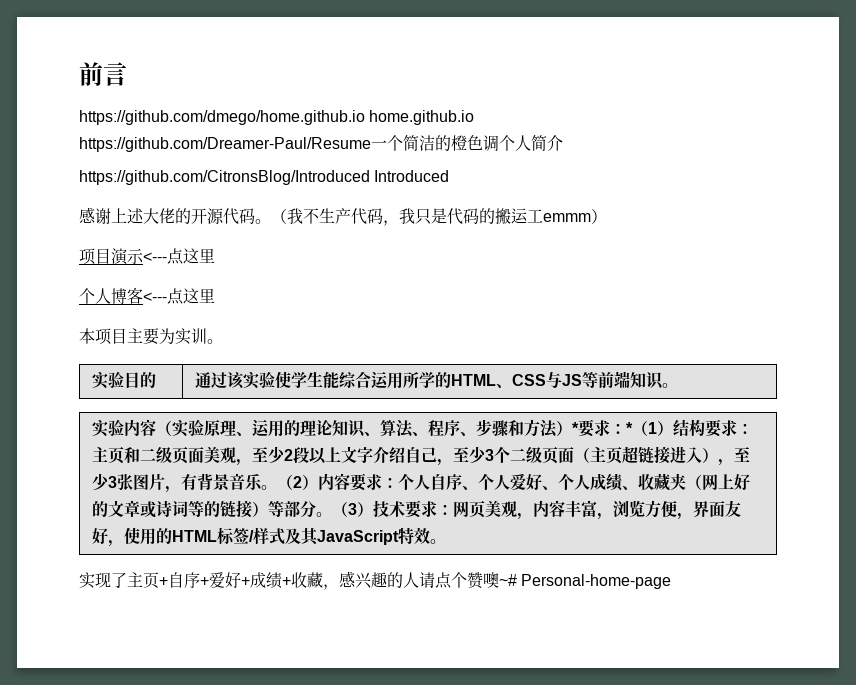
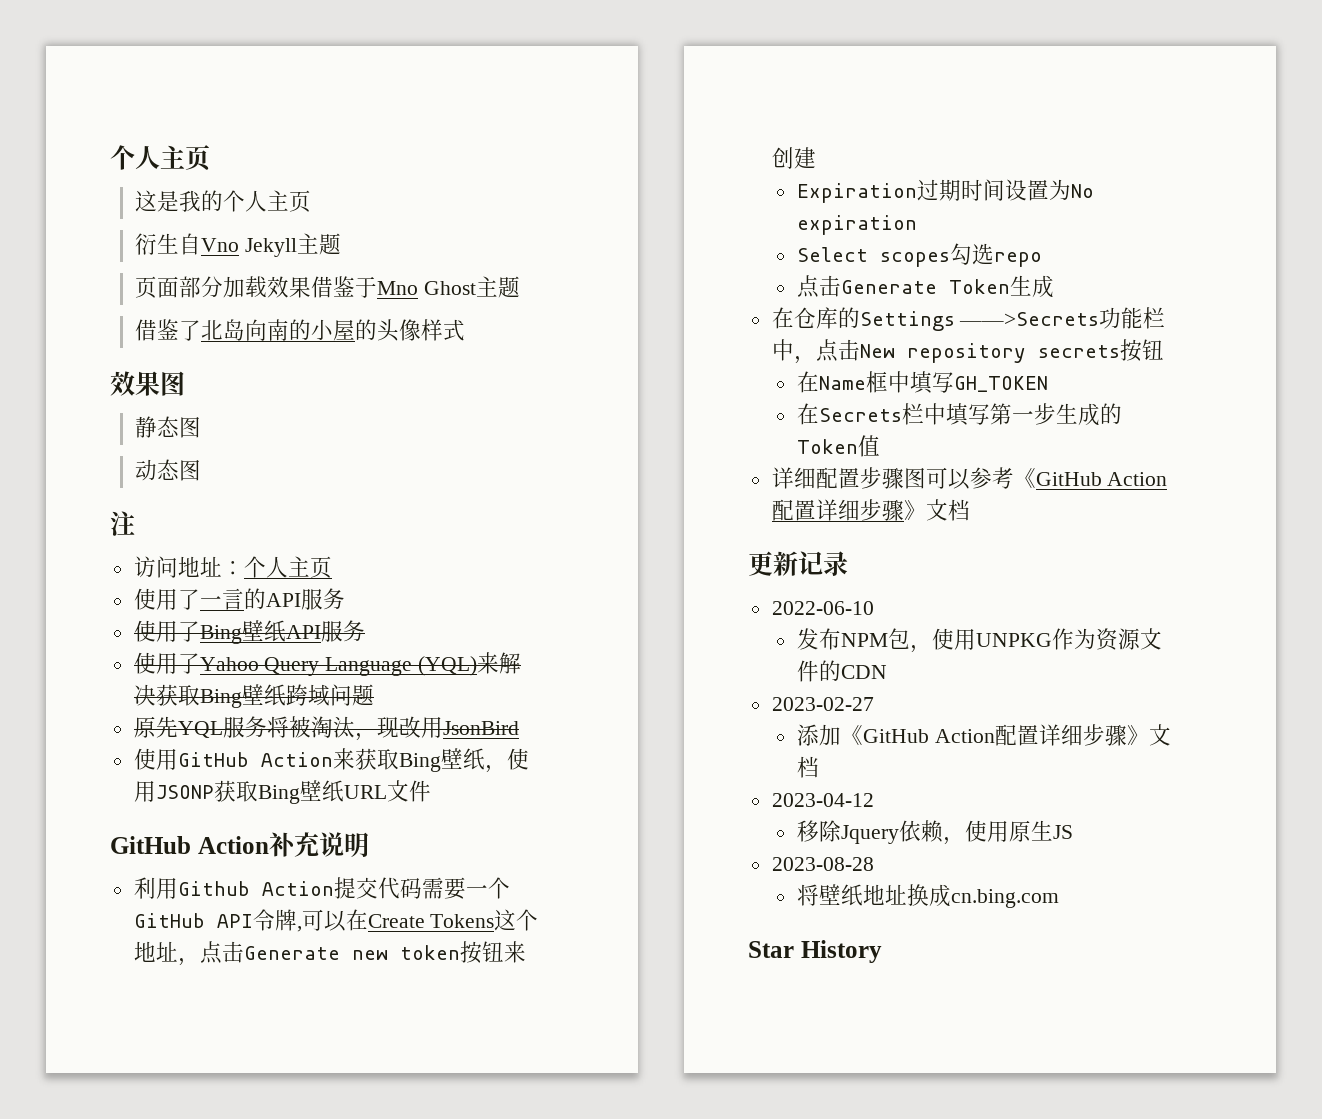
[79,62,127,86] [79,110,475,125] [79,135,563,152] [79,170,450,185] [79,207,607,226] [79,248,215,265] [79,287,215,305] [79,328,223,345] [91,372,156,389] [194,371,678,390] [91,419,753,438] [91,446,750,466] [91,473,750,493] [91,500,741,520] [91,527,446,547] [79,571,672,590] 前言 // https://github.com/dmego/home.github.io home.github.io // https://github.com/Dreamer-Paul/Resume一个简洁的橙色调个人简介 // https://github.com/CitronsBlog/Introduced Introduced // 感谢上述大佬的开源代码。（我不生产代码，我只是代码的搬运工emmm） // 项目演示<---点这里 // 个人博客<---点这里 // 本项目主要为实训。 // 实验目的 | 通过该实验使学生能综合运用所学的HTML、CSS与JS等前端知识。 // 实验内容（实验原理、运用的理论知识、算法、程序、步骤和方法）*要求：*（1）结构要求：主页和二级页面美观，至少2段以上文字介绍自己，至少3个二级页面（主页超链接进入），至少3张图片，有背景音乐。（2）内容要求：个人自序、个人爱好、个人成绩、收藏夹（网上好的文章或诗词等的链接）等部分。（3）技术要求：网页美观，内容丰富，浏览方便，界面友好，使用的HTML标签/样式及其JavaScript特效。 // 实现了主页+自序+爱好+成绩+收藏，感兴趣的人请点个赞噢~# Personal-home-page -> [110,145,210,171] [135,190,312,212] [135,233,341,257] [135,276,520,298] [135,319,466,342] [110,371,185,396] [135,416,202,438] [135,459,202,481] [110,511,135,536] [133,556,332,578] [133,588,345,610] [133,620,365,644] [133,652,522,676] [133,684,374,708] [133,716,519,741] [133,748,529,773] [133,780,431,804] [110,832,369,857] [133,877,510,900] [133,909,539,932] [133,941,526,966] [771,147,816,169] [796,179,1094,203] [796,215,917,235] [796,243,1042,267] [796,275,1054,298] [771,307,1166,331] [771,339,1164,364] [796,371,1048,394] [796,403,1122,426] [796,435,880,457] [771,467,1168,490] [771,499,970,521] [748,551,848,576] [771,601,874,615] [796,628,1162,653] [796,660,887,682] [771,697,874,711] [796,724,1171,746] [796,756,819,778] [771,793,874,807] [796,820,1073,845] [771,857,874,871] [796,884,1059,908] [748,940,882,963] 个人主页 // 这是我的个人主页 // 衍生自Vno Jekyll主题 // 页面部分加载效果借鉴于Mno Ghost主题 // 借鉴了北岛向南的小屋的头像样式 // 效果图 // 静态图 // 动态图 // 注 // 访问地址：个人主页 // 使用了一言的API服务 // 使用了Bing壁纸API服务 // 使用了Yahoo Query Language (YQL)来解决获取Bing壁纸跨域问题 // 原先YQL服务将被淘汰，现改用JsonBird // 使用GitHub Action来获取Bing壁纸，使用JSONP获取Bing壁纸URL文件 // GitHub Action补充说明 // 利用Github Action提交代码需要一个GitHub API令牌,可以在Create Tokens这个地址，点击Generate new token按钮来创建 // Expiration过期时间设置为No expiration // Select scopes勾选repo // 点击Generate Token生成 // 在仓库的Settings ——>Secrets功能栏中，点击New repository secrets按钮 // 在Name框中填写GH_TOKEN // 在Secrets栏中填写第一步生成的Token值 // 详细配置步骤图可以参考《GitHub Action配置详细步骤》文档 // 更新记录 // 2022-06-10 // 发布NPM包，使用UNPKG作为资源文件的CDN // 2023-02-27 // 添加《GitHub Action配置详细步骤》文档 // 2023-04-12 // 移除Jquery依赖，使用原生JS // 2023-08-28 // 将壁纸地址换成cn.bing.com // Star History

